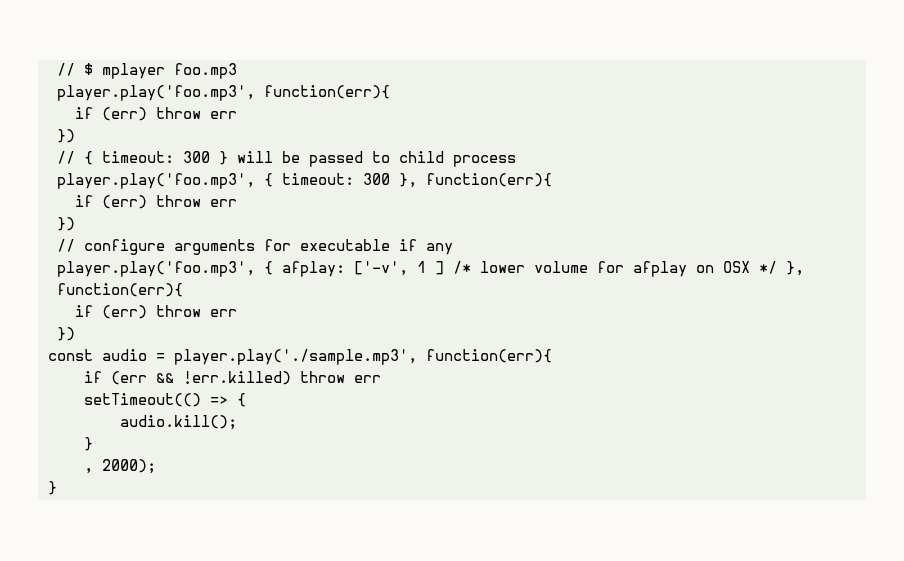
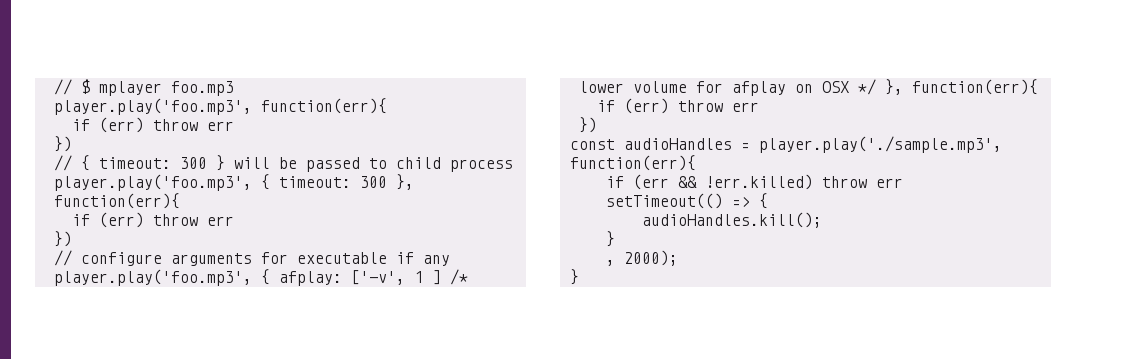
[101,349,147,361] audio -> [624,138,733,150] audioHandles
[119,415,237,430] audio.kill(); -> [642,212,823,228] audioHandles.kill();

